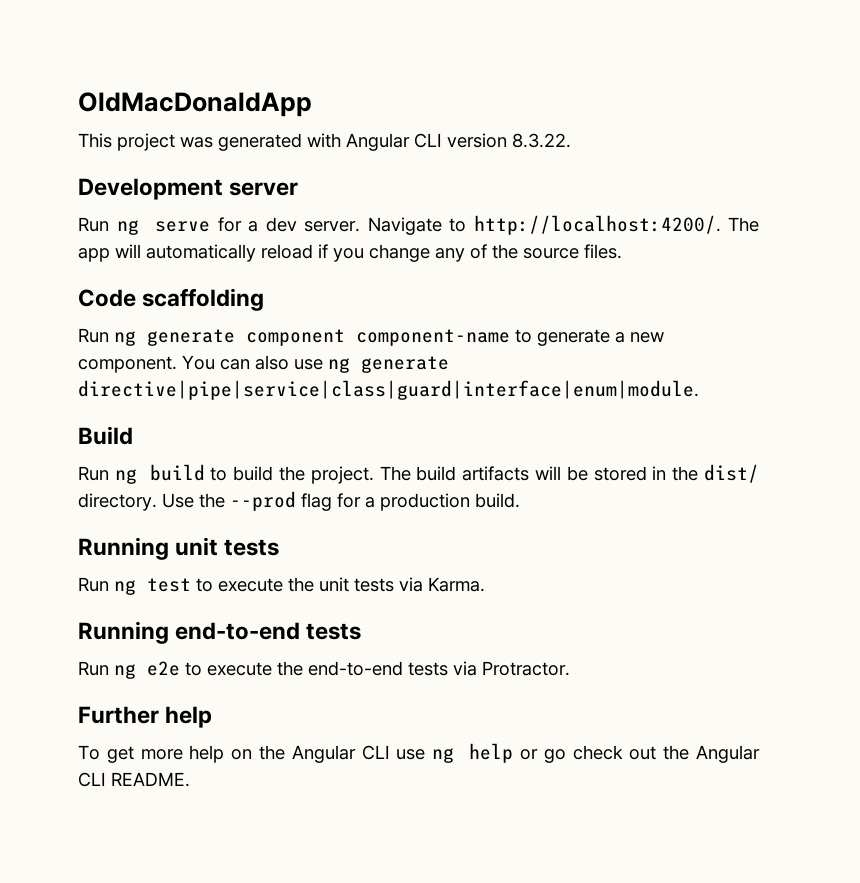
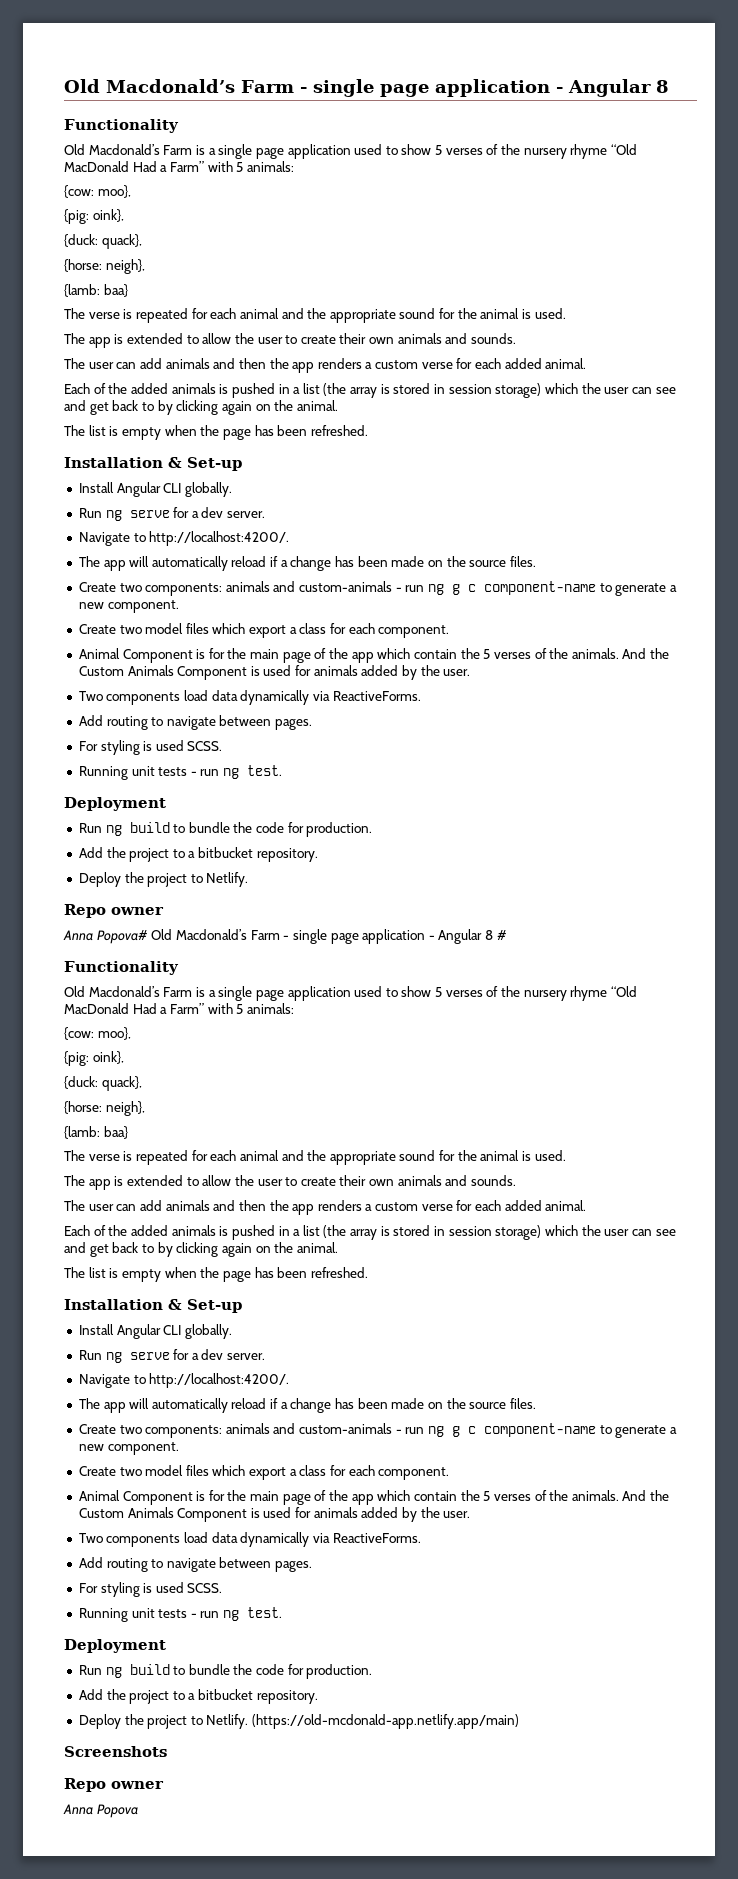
[78,92,312,117] [78,133,571,151] [78,178,299,200] [78,215,759,235] [78,244,622,262] [78,288,265,311] [78,328,664,346] [78,355,449,373] [78,380,699,400] [78,426,133,445] [78,464,759,484] [78,491,520,511] [78,537,280,560] [78,577,485,595] [78,621,362,644] [78,661,570,679] [78,706,213,728] [78,743,761,763] [78,772,190,787] OldMacDonaldApp // This project was generated with Angular CLI version 8.3.22. // Development server // Run ng serve for a dev server. Navigate to http://localhost:4200/. The app will automatically reload if you change any of the source files. // Code scaffolding // Run ng generate component component-name to generate a new component. You can also use ng generate directive|pipe|service|class|guard|interface|enum|module. // Build // Run ng build to build the project. The build artifacts will be stored in the dist/ directory. Use the --prod flag for a production build. // Running unit tests // Run ng test to execute the unit tests via Karma. // Running end-to-end tests // Run ng e2e to execute the end-to-end tests via Protractor. // Further help // To get more help on the Angular CLI use ng help or go check out the Angular CLI README. -> [64,79,669,97] [64,119,179,133] [64,144,637,159] [64,161,294,172] [64,185,131,198] [64,209,124,224] [64,234,142,249] [64,259,145,274] [64,284,128,297] [64,308,566,323] [64,333,517,348] [64,358,587,373] [64,383,676,398] [64,400,338,415] [64,425,368,440] [64,457,242,471] [78,482,232,497] [78,507,266,521] [78,531,290,546] [78,556,536,571] [78,581,677,596] [78,600,179,613] [78,623,450,638] [78,648,670,663] [78,665,471,680] [78,690,421,705] [78,715,313,730] [78,740,223,755] [78,765,283,780] [64,797,166,811] [78,822,373,837] [78,847,318,862] [78,872,249,887] [64,904,164,918] [63,929,507,944] [64,961,179,975] [64,986,637,1001] [64,1003,294,1014] [64,1027,131,1040] [64,1051,124,1066] [64,1076,142,1091] [64,1101,145,1116] [64,1126,128,1139] [64,1150,566,1165] [64,1175,517,1190] [64,1200,587,1215] [64,1225,676,1240] [64,1242,338,1257] [64,1267,368,1282] [64,1299,242,1313] [78,1324,232,1339] [78,1349,266,1363] [78,1373,290,1388] [78,1398,536,1413] [78,1423,677,1438] [78,1442,179,1455] [78,1465,450,1480] [78,1490,670,1505] [78,1507,471,1522] [78,1532,421,1547] [78,1557,313,1572] [78,1582,223,1597] [78,1607,283,1622] [64,1639,166,1653] [78,1664,373,1679] [78,1689,318,1704] [78,1714,520,1729] [64,1746,167,1757] [64,1778,164,1792] [63,1804,138,1818] Old Macdonald’s Farm - single page application - Angular 8 // Functionality // Old Macdonald’s Farm is a single page application used to show 5 verses of the nursery rhyme “Old MacDonald Had a Farm” with 5 animals: // {cow: moo}, // {pig: oink}, // {duck: quack}, // {horse: neigh}, // {lamb: baa} // The verse is repeated for each animal and the appropriate sound for the animal is used. // The app is extended to allow the user to create their own animals and sounds. // The user can add animals and then the app renders a custom verse for each added animal. // Each of the added animals is pushed in a list (the array is stored in session storage) which the user can see and get back to by clicking again on the animal. // The list is empty when the page has been refreshed. // Installation & Set-up // Install Angular CLI globally. // Run ng serve for a dev server. // Navigate to http://localhost:4200/. // The app will automatically reload if a change has been made on the source files. // Create two components: animals and custom-animals - run ng g c component-name to generate a new component. // Create two model files which export a class for each component. // Animal Component is for the main page of the app which contain the 5 verses of the animals. And the Custom Animals Component is used for animals added by the user. // Two components load data dynamically via ReactiveForms. // Add routing to navigate between pages. // For styling is used SCSS. // Running unit tests - run ng test. // Deployment // Run ng build to bundle the code for production. // Add the project to a bitbucket repository. // Deploy the project to Netlify. // Repo owner // Anna Popova# Old Macdonald’s Farm - single page application - Angular 8 # // Functionality // Old Macdonald’s Farm is a single page application used to show 5 verses of the nursery rhyme “Old MacDonald Had a Farm” with 5 animals: // {cow: moo}, // {pig: oink}, // {duck: quack}, // {horse: neigh}, // {lamb: baa} // The verse is repeated for each animal and the appropriate sound for the animal is used. // The app is extended to allow the user to create their own animals and sounds. // The user can add animals and then the app renders a custom verse for each added animal. // Each of the added animals is pushed in a list (the array is stored in session storage) which the user can see and get back to by clicking again on the animal. // The list is empty when the page has been refreshed. // Installation & Set-up // Install Angular CLI globally. // Run ng serve for a dev server. // Navigate to http://localhost:4200/. // The app will automatically reload if a change has been made on the source files. // Create two components: animals and custom-animals - run ng g c component-name to generate a new component. // Create two model files which export a class for each component. // Animal Component is for the main page of the app which contain the 5 verses of the animals. And the Custom Animals Component is used for animals added by the user. // Two components load data dynamically via ReactiveForms. // Add routing to navigate between pages. // For styling is used SCSS. // Running unit tests - run ng test. // Deployment // Run ng build to bundle the code for production. // Add the project to a bitbucket repository. // Deploy the project to Netlify. (https://old-mcdonald-app.netlify.app/main) // Screenshots // Repo owner // Anna Popova

